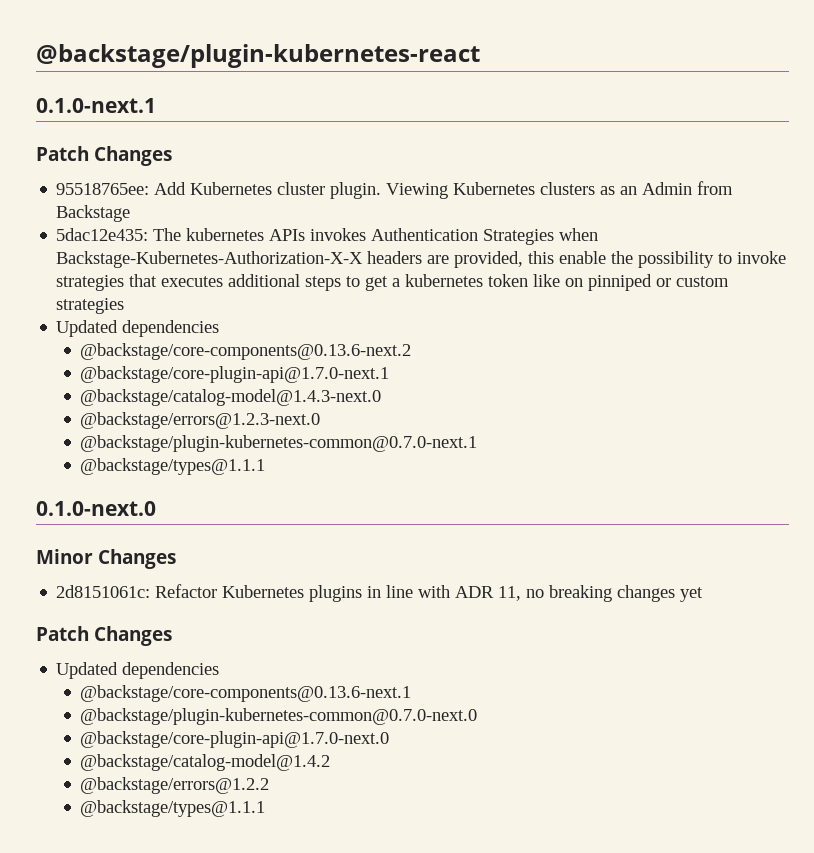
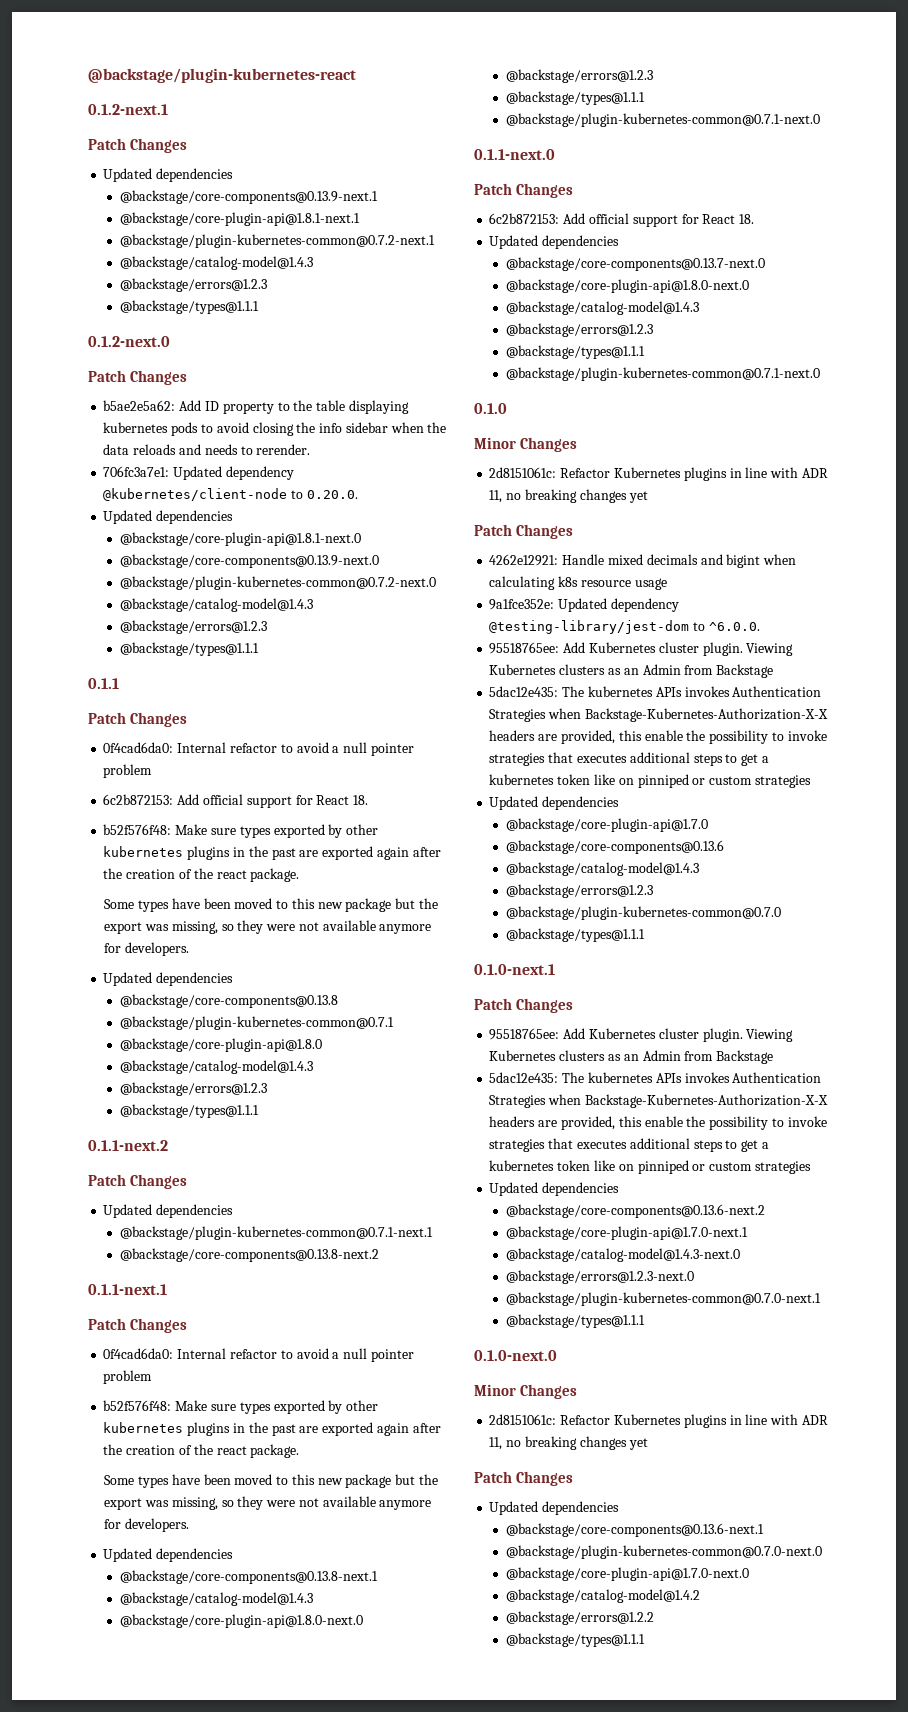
(480, 56) none -> [88,104,168,115] [88,138,187,153] [103,168,234,182] [119,190,378,204] [119,212,360,226] [119,234,435,248] [119,256,313,270] [119,278,267,292] [119,300,259,314] [88,336,170,347] [88,370,187,385] [103,400,409,414] [103,422,447,436] [103,444,311,455] [103,466,294,480] [103,488,358,501] [103,510,234,524] [119,532,361,546] [119,554,379,568] [119,576,436,590] [119,598,313,612] [119,620,267,634] [119,642,259,656] [88,678,119,689] [88,712,187,727] [103,742,414,756] [103,764,153,778] [103,794,369,808] [103,824,379,838] [103,846,441,860] [103,868,300,882] [104,898,438,912] [104,920,432,934] [104,942,189,956] [103,972,234,986] [119,994,338,1008] [119,1016,394,1030] [119,1038,322,1052] [119,1060,313,1074] [119,1082,267,1096] [119,1104,259,1118] [88,1140,168,1151] [88,1174,187,1189] [103,1204,234,1218] [119,1226,433,1240] [119,1248,379,1262] [88,1284,167,1295] [88,1318,187,1333] [103,1348,414,1362] [103,1370,153,1384] [103,1400,379,1414] [103,1422,441,1436] [103,1444,300,1458] [104,1474,438,1488] [104,1496,432,1510] [104,1518,189,1532] [103,1548,234,1562] [119,1570,378,1584] [119,1592,313,1606] [119,1614,363,1628] [505,69,653,83] [505,91,645,105] [505,113,820,127] [474,149,555,160] [474,183,573,198] [489,213,755,227] [489,235,620,249] [505,257,765,271] [505,279,749,293] [505,301,699,315] [505,323,653,337] [505,345,645,359] [505,367,820,381] [474,403,507,414] [474,437,577,452] [489,467,828,481] [489,489,648,503] [474,524,573,539] [489,554,797,568] [489,576,667,590] [489,598,679,612] [489,620,760,634] [489,642,794,656] [489,664,774,678] [489,686,822,697] [489,708,828,722] [489,730,827,744] [489,752,769,766] [489,774,811,788] [489,796,620,810] [505,818,708,832] [505,840,724,854] [505,862,699,876] [505,884,653,898] [505,906,781,920] [505,928,645,942] // 0.1.2-next.1 // Patch Changes // Updated dependencies // @backstage/core-components@0.13.9-next.1 // @backstage/core-plugin-api@1.8.1-next.1 // @backstage/plugin-kubernetes-common@0.7.2-next.1 // @backstage/catalog-model@1.4.3 // @backstage/errors@1.2.3 // @backstage/types@1.1.1 // 0.1.2-next.0 // Patch Changes // b5ae2e5a62: Add ID property to the table displaying kubernetes pods to avoid closing the info sidebar when the data reloads and needs to rerender. // 706fc3a7e1: Updated dependency @kubernetes/client-node to 0.20.0. // Updated dependencies // @backstage/core-plugin-api@1.8.1-next.0 // @backstage/core-components@0.13.9-next.0 // @backstage/plugin-kubernetes-common@0.7.2-next.0 // @backstage/catalog-model@1.4.3 // @backstage/errors@1.2.3 // @backstage/types@1.1.1 // 0.1.1 // Patch Changes // 0f4cad6da0: Internal refactor to avoid a null pointer problem // 6c2b872153: Add official support for React 18. // b52f576f48: Make sure types exported by other kubernetes plugins in the past are exported again after the creation of the react package. // Some types have been moved to this new package but the export was missing, so they were not available anymore for developers. // Updated dependencies // @backstage/core-components@0.13.8 // @backstage/plugin-kubernetes-common@0.7.1 // @backstage/core-plugin-api@1.8.0 // @backstage/catalog-model@1.4.3 // @backstage/errors@1.2.3 // @backstage/types@1.1.1 // 0.1.1-next.2 // Patch Changes // Updated dependencies // @backstage/plugin-kubernetes-common@0.7.1-next.1 // @backstage/core-components@0.13.8-next.2 // 0.1.1-next.1 // Patch Changes // 0f4cad6da0: Internal refactor to avoid a null pointer problem // b52f576f48: Make sure types exported by other kubernetes plugins in the past are exported again after the creation of the react package. // Some types have been moved to this new package but the export was missing, so they were not available anymore for developers. // Updated dependencies // @backstage/core-components@0.13.8-next.1 // @backstage/catalog-model@1.4.3 // @backstage/core-plugin-api@1.8.0-next.0 // @backstage/errors@1.2.3 // @backstage/types@1.1.1 // @backstage/plugin-kubernetes-common@0.7.1-next.0 // 0.1.1-next.0 // Patch Changes // 6c2b872153: Add official support for React 18. // Updated dependencies // @backstage/core-components@0.13.7-next.0 // @backstage/core-plugin-api@1.8.0-next.0 // @backstage/catalog-model@1.4.3 // @backstage/errors@1.2.3 // @backstage/types@1.1.1 // @backstage/plugin-kubernetes-common@0.7.1-next.0 // 0.1.0 // Minor Changes // 2d8151061c: Refactor Kubernetes plugins in line with ADR 11, no breaking changes yet // Patch Changes // 4262e12921: Handle mixed decimals and bigint when calculating k8s resource usage // 9a1fce352e: Updated dependency @testing-library/jest-dom to ^6.0.0. // 95518765ee: Add Kubernetes cluster plugin. Viewing Kubernetes clusters as an Admin from Backstage // 5dac12e435: The kubernetes APIs invokes Authentication Strategies when Backstage-Kubernetes-Authorization-X-X headers are provided, this enable the possibility to invoke strategies that executes additional steps to get a kubernetes token like on pinniped or custom strategies // Updated dependencies // @backstage/core-plugin-api@1.7.0 // @backstage/core-components@0.13.6 // @backstage/catalog-model@1.4.3 // @backstage/errors@1.2.3 // @backstage/plugin-kubernetes-common@0.7.0 // @backstage/types@1.1.1

